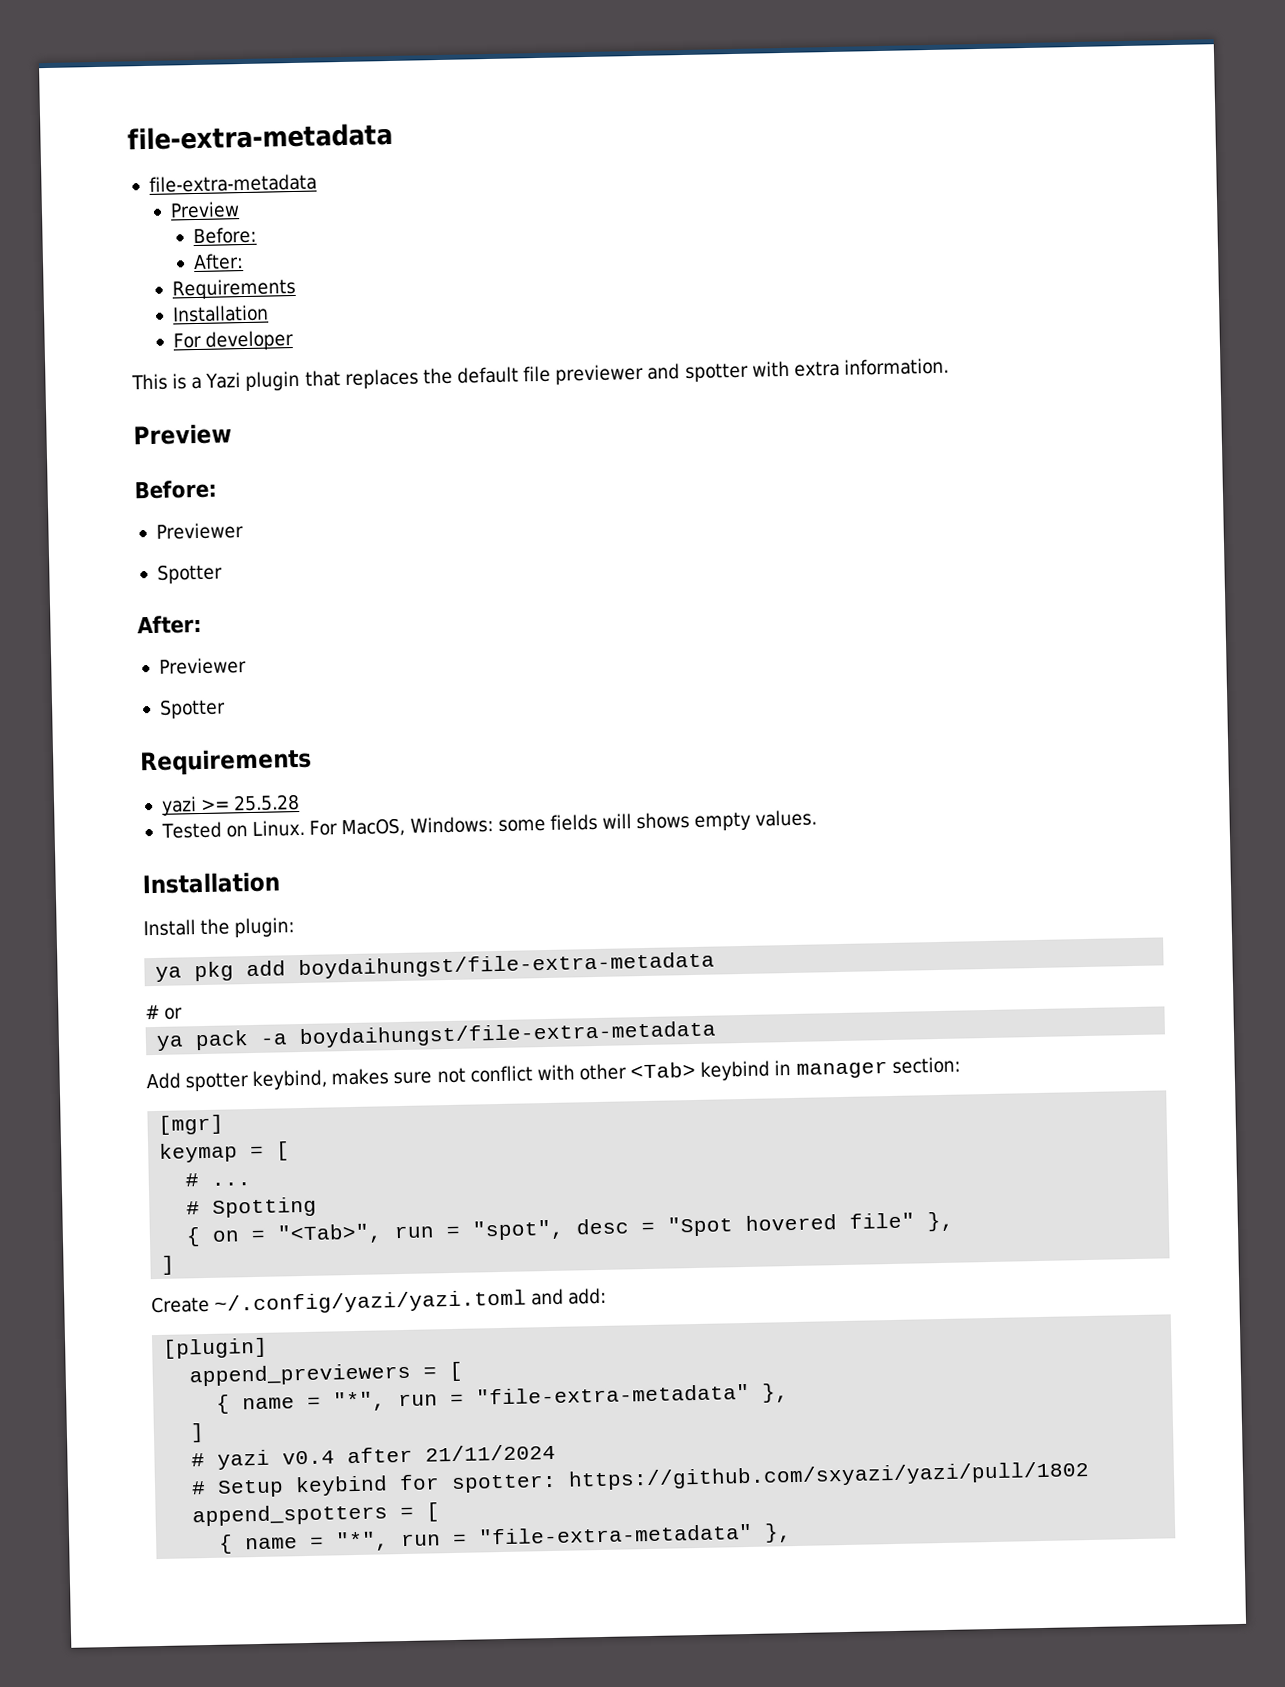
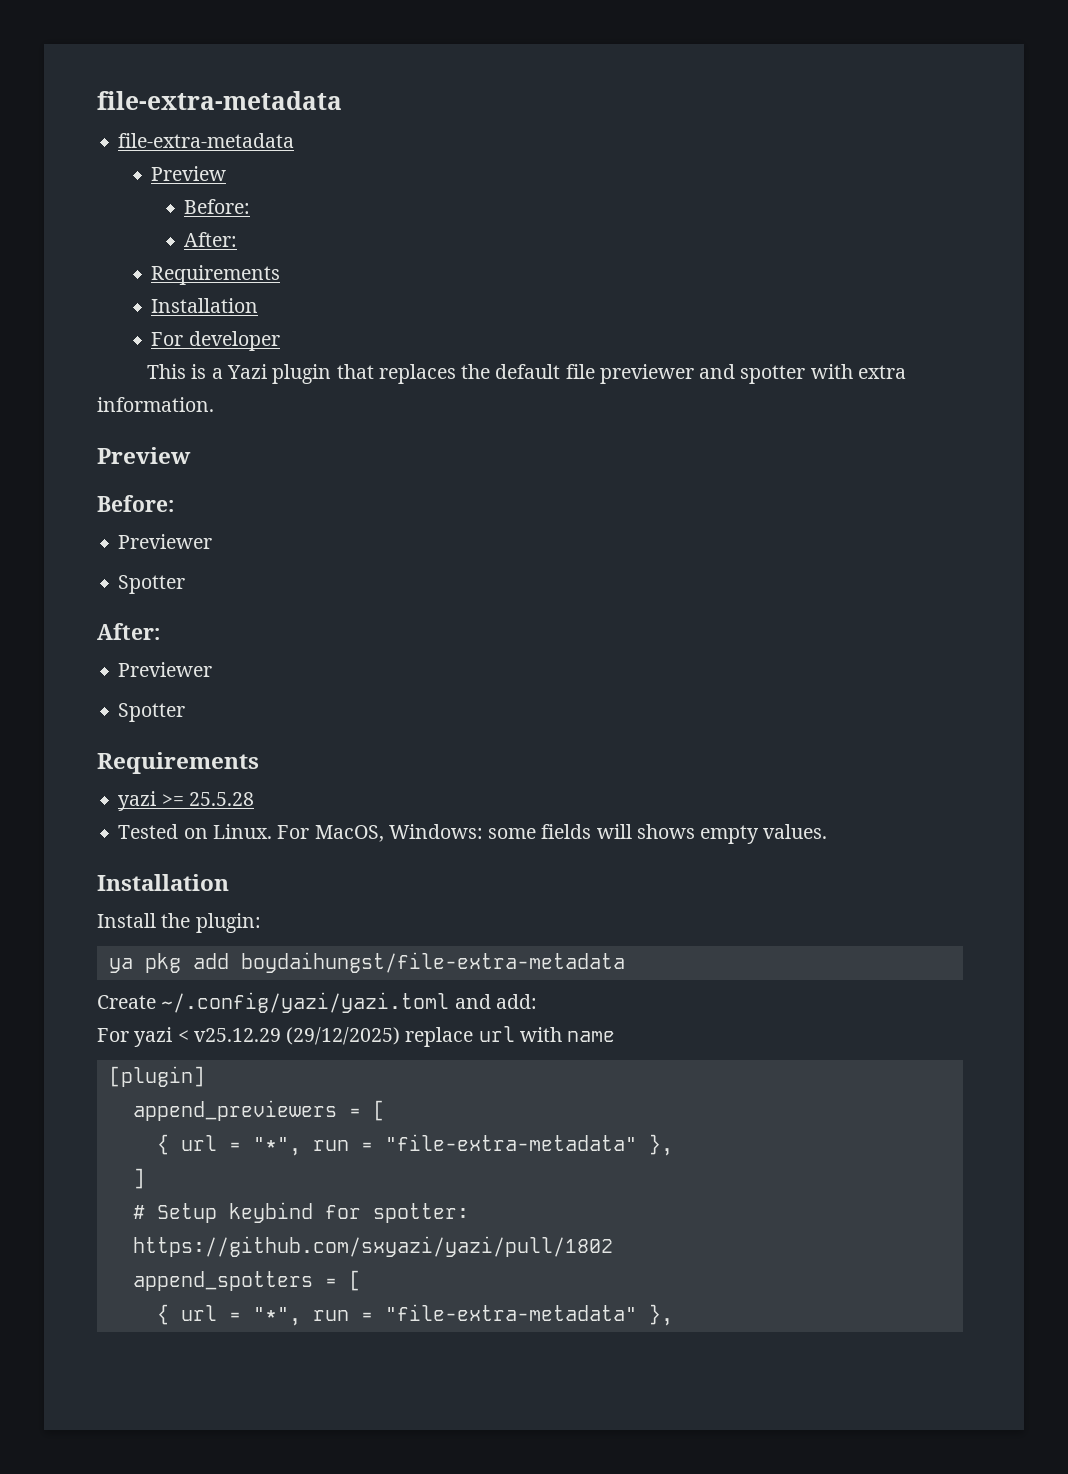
[145,1004,184,1020] [156,1020,718,1051] [146,1056,961,1092] [158,1114,225,1135] [159,1141,291,1163] [185,1173,252,1187] [186,1196,318,1218] [186,1211,955,1247] [161,1255,176,1275] [151,1287,608,1315] # or // ya pack -a boydaihungst/file-extra-metadata // Add spotter keybind, makes sure not conflict with other <Tab> keybind in manager section: // [mgr] // keymap = [ // # ... // # Spotting // { on = "<Tab>", run = "spot", desc = "Spot hovered file" }, // ] // Create ~/.config/yazi/yazi.toml and add: -> [97,992,537,1013] [97,1026,616,1047] Create ~/.config/yazi/yazi.toml and add: // For yazi < v25.12.29 (29/12/2025) replace url with name
[242,1397,296,1410] name -> [180,1135,217,1151] url
[191,1443,557,1470] // # yazi v0.4 after 21/11/2024 -> (145, 1178) none
[245,1537,299,1550] name -> [180,1305,217,1321] url

